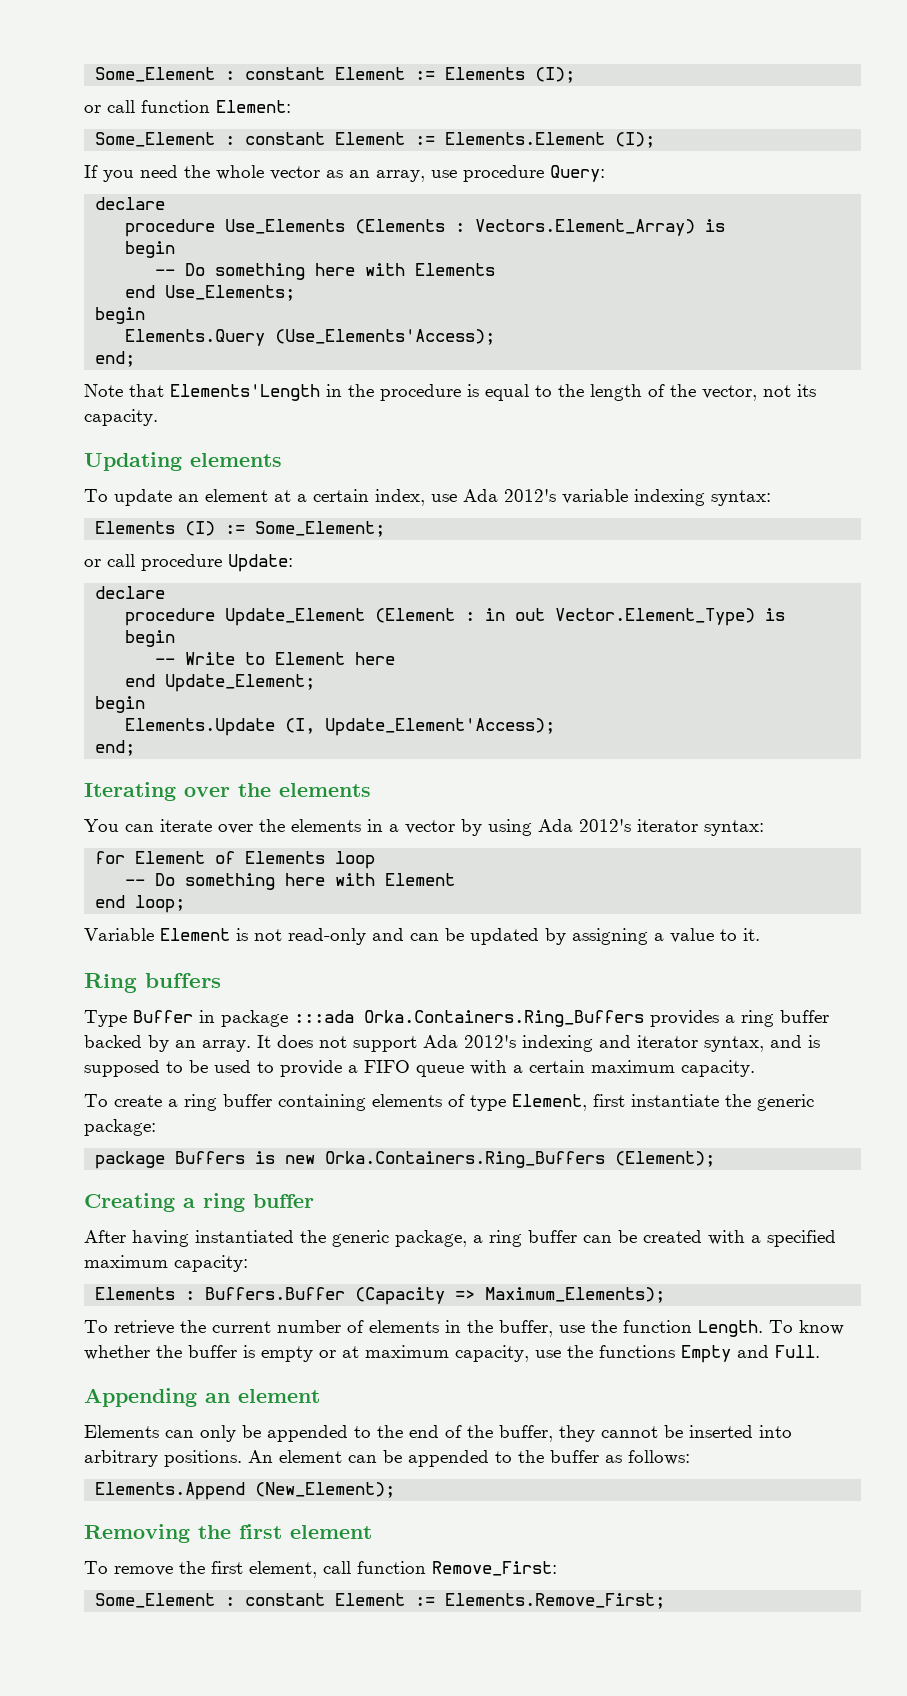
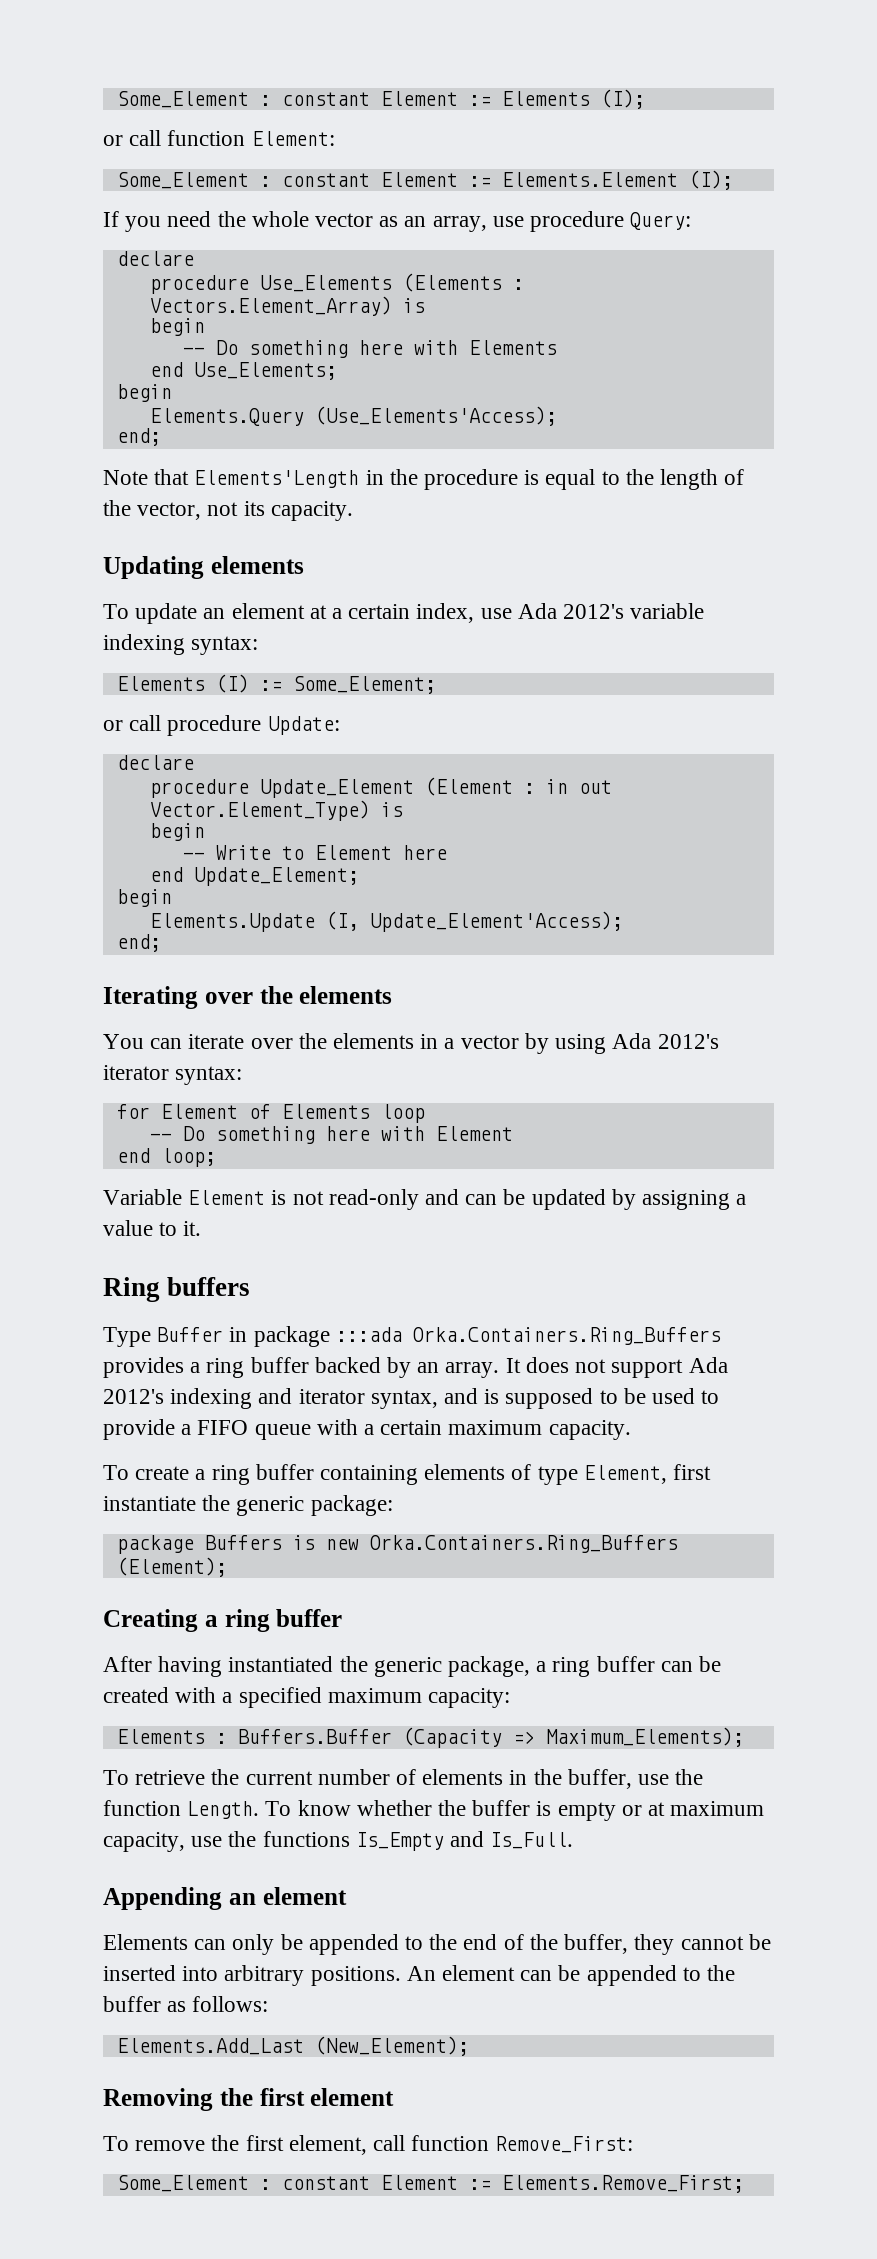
[681,1345,820,1363] Empty and Full. -> [355,1831,574,1851] Is_Empty and Is_Full.
[95,1482,246,1500] Elements.Append -> [116,2038,304,2055] Elements.Add_Last

